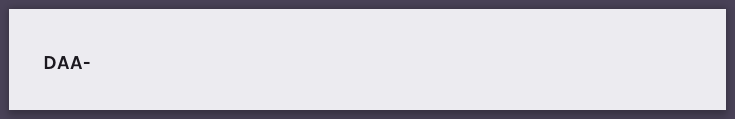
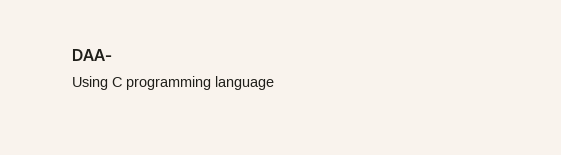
(90, 62) none -> [72,76,274,90] // Using C programming language

